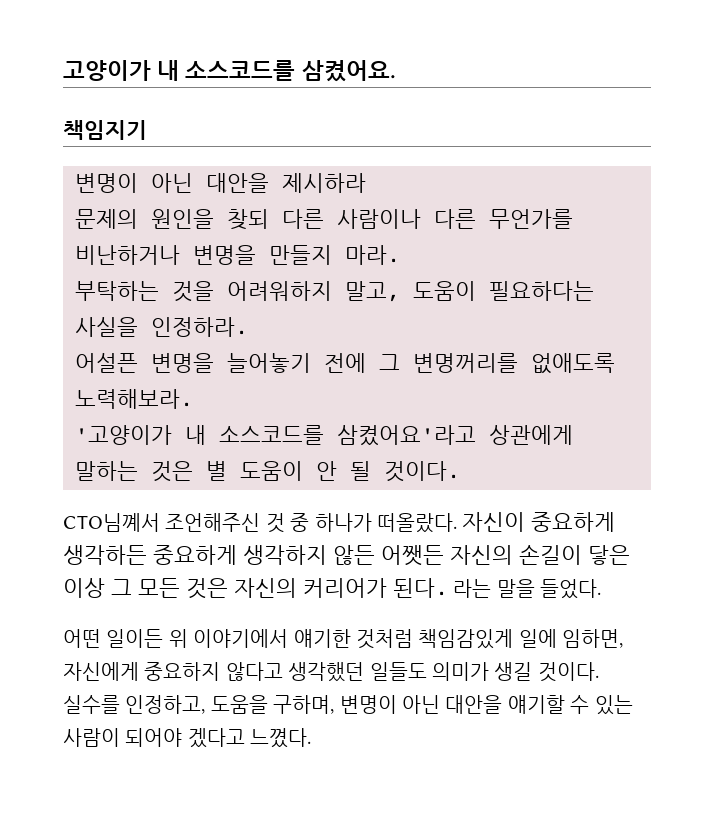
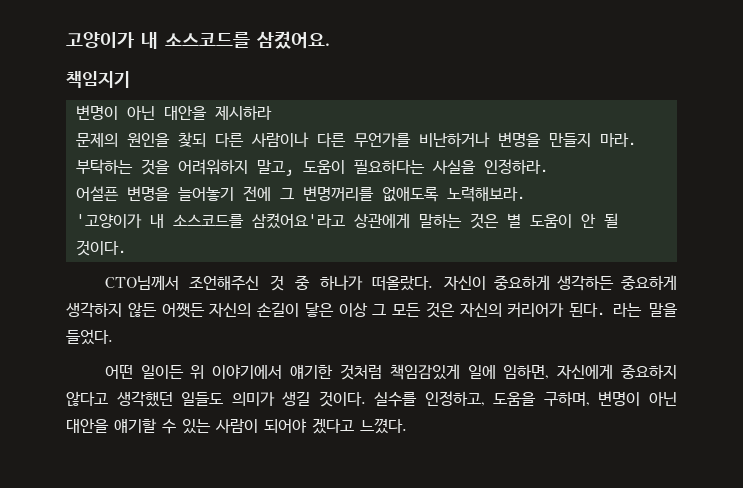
[63,513,160,532] CTO님꼐서 -> [104,275,179,290] CTO님께서

